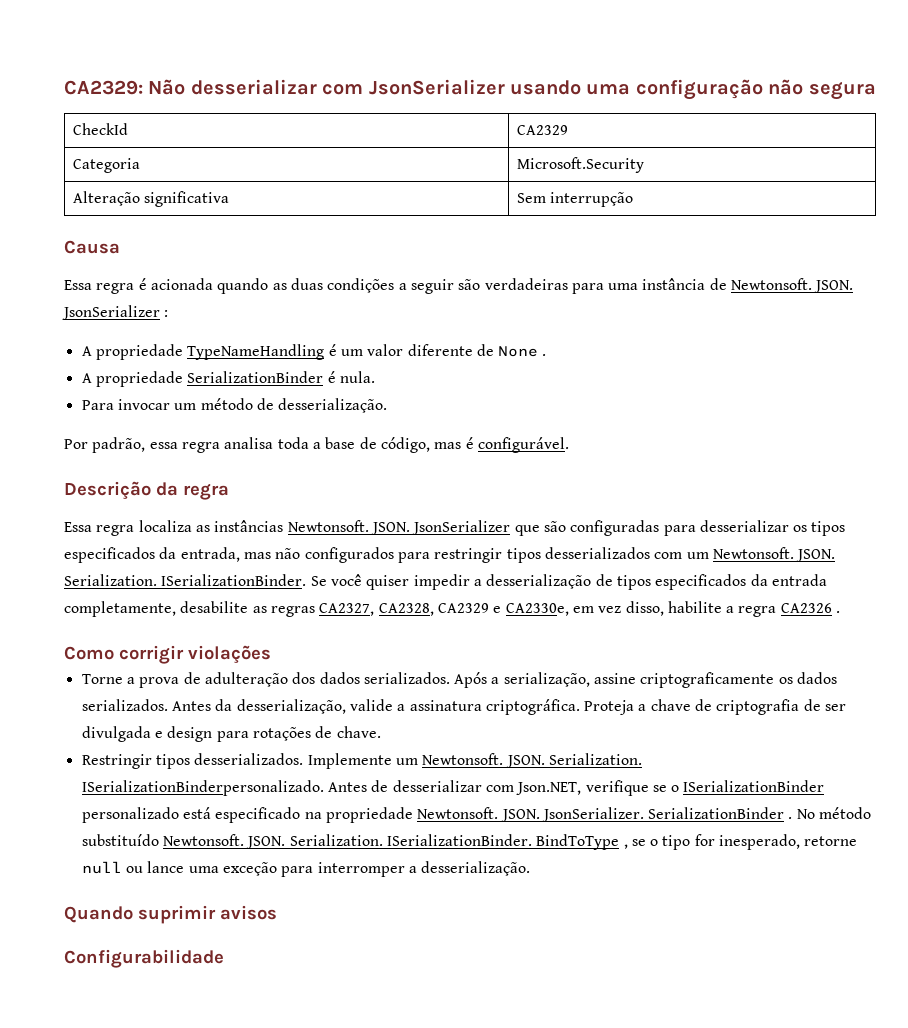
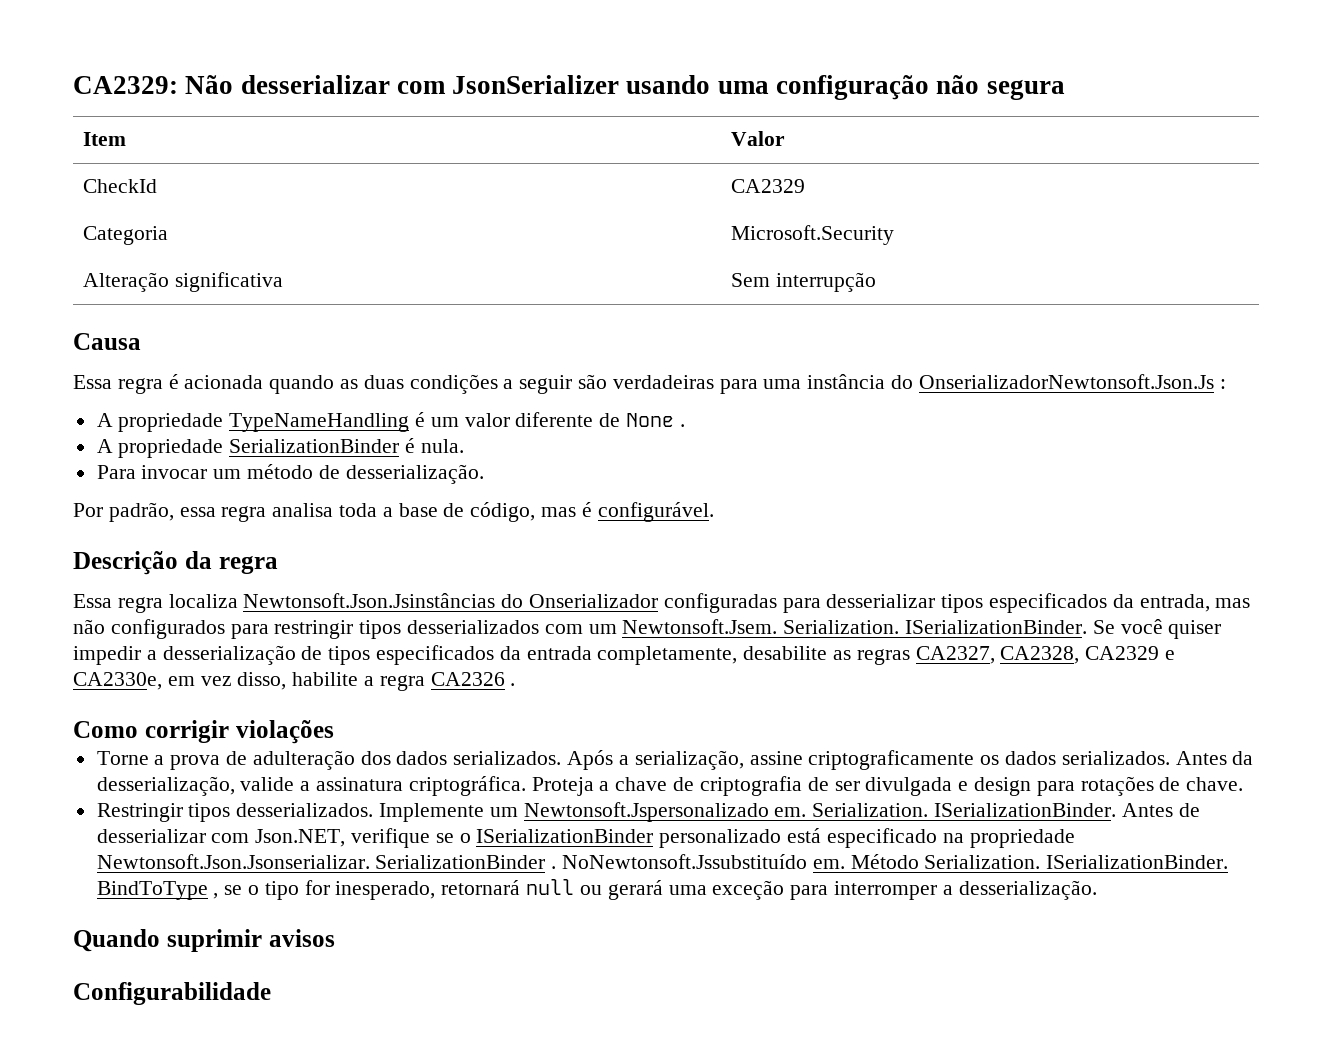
(876, 91) none -> [82,132,126,146] [730,131,785,146] // Item | Valor
[709,278,854,293] [62,305,160,320] de Newtonsoft. JSON. JsonSerializer -> [891,374,1214,389] do OnserializadorNewtonsoft.Json.Js
[195,520,566,536] as instâncias Newtonsoft. JSON. JsonSerializer que são -> [243,593,659,608] Newtonsoft.Json.Jsinstâncias do Onserializador
[793,525,808,532] os -> (936, 601) none
[712,547,836,562] Newtonsoft. JSON. -> [622,619,778,634] Newtonsoft.Jsem.
[422,753,642,768] [81,780,324,796] Newtonsoft. JSON. Serialization. ISerializationBinderpersonalizado. -> [523,802,1117,822] Newtonsoft.Jspersonalizado em. Serialization. ISerializationBinder.
[417,807,872,822] [81,834,286,849] Newtonsoft. JSON. JsonSerializer. SerializationBinder . No método substituído Newtonsoft. JSON. -> [96,854,919,869] Newtonsoft.Json.Jsonserializar. SerializationBinder . NoNewtonsoft.Jssubstituído em. Método
[804,836,858,846] retorne -> [441,880,521,895] retornará
[147,861,185,873] lance -> [607,880,663,900] gerará

